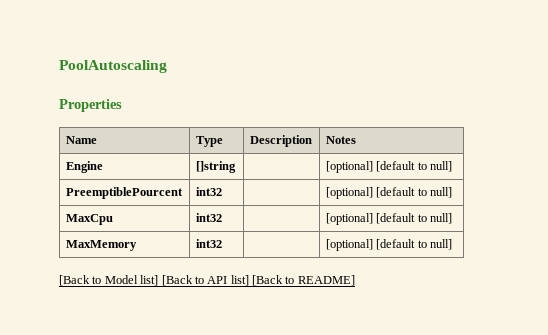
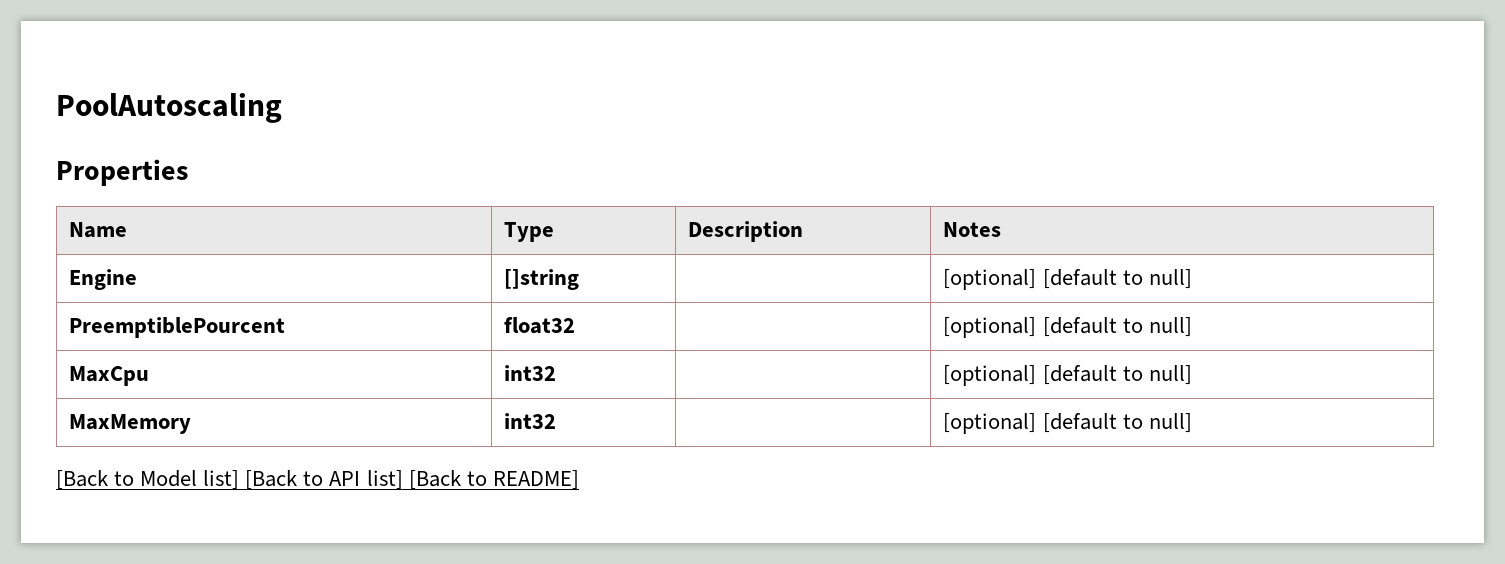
[195,187,222,196] int32 -> [504,317,576,334] float32

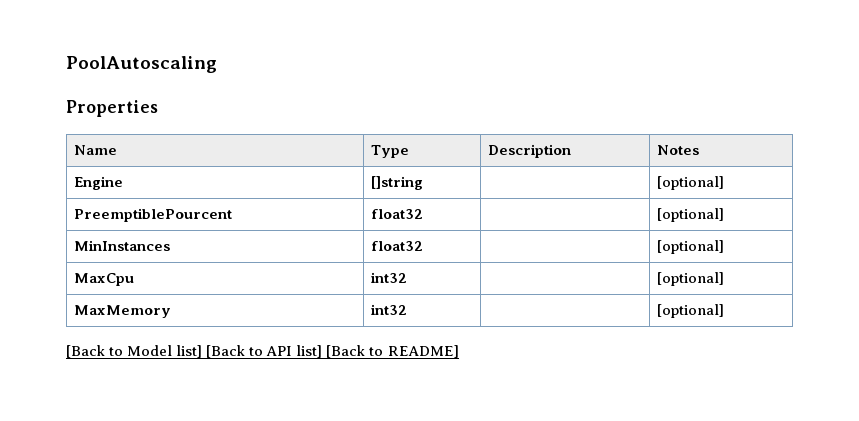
[1042,269,1192,289] [default to null] -> (724, 183) none
[1042,317,1192,337] [default to null] -> [73,240,170,251] [370,241,423,251] [656,240,724,254] // MinInstances | float32 | | [optional]
[1042,365,1192,385] [default to null] -> (724, 279) none
[1042,413,1192,433] [default to null] -> (724, 311) none

